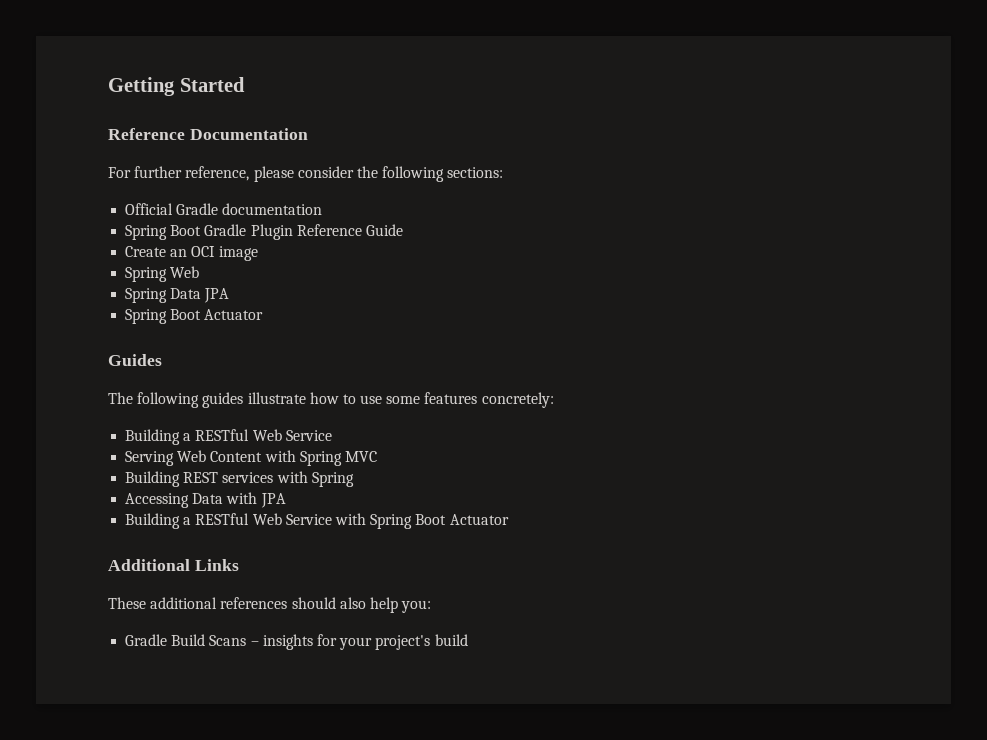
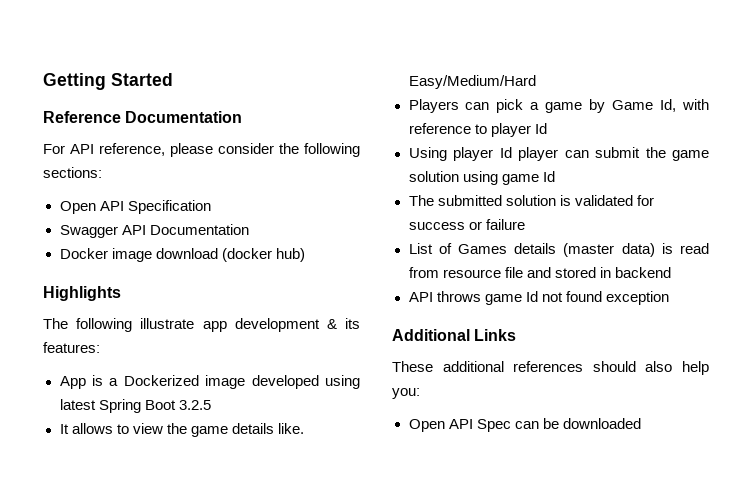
[134,166,183,178] further -> [70,144,94,154] API
[125,203,323,215] [125,224,403,240] [125,246,258,261] [125,266,200,282] [125,288,230,303] [125,309,264,324] [108,354,162,366] [108,392,554,408] [125,429,332,445] [125,450,377,466] [125,471,354,487] [125,492,286,508] [125,513,509,529] Official Gradle documentation // Spring Boot Gradle Plugin Reference Guide // Create an OCI image // Spring Web // Spring Data JPA // Spring Boot Actuator // Guides // The following guides illustrate how to use some features concretely: // Building a RESTful Web Service // Serving Web Content with Spring MVC // Building REST services with Spring // Accessing Data with JPA // Building a RESTful Web Service with Spring Boot Actuator -> [59,200,211,214] [59,224,249,238] [59,248,305,262] [43,286,121,301] [43,318,360,332] [43,342,100,353] [59,375,360,389] [59,399,211,413] [59,423,304,437] [408,75,536,89] [408,99,709,113] [408,123,547,137] [408,147,709,161] [408,171,555,185] [408,195,654,206] [408,219,525,230] [408,243,709,257] [408,267,671,278] [408,291,669,305] Open API Specification // Swagger API Documentation // Docker image download (docker hub) // Highlights // The following illustrate app development & its features: // App is a Dockerized image developed using latest Spring Boot 3.2.5 // It allows to view the game details like. Easy/Medium/Hard // Players can pick a game by Game Id, with reference to player Id // Using player Id player can submit the game solution using game Id // The submitted solution is validated for success or failure // List of Games details (master data) is read from resource file and stored in backend // API throws game Id not found exception
[125,634,468,650] Gradle Build Scans – insights for your project's build -> [408,418,641,432] Open API Spec can be downloaded

